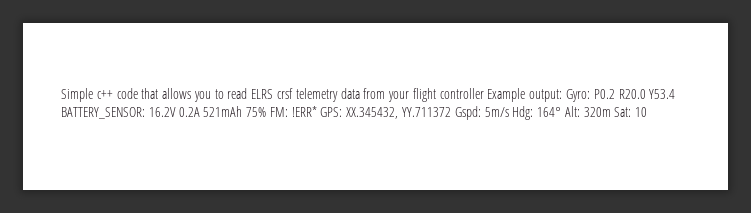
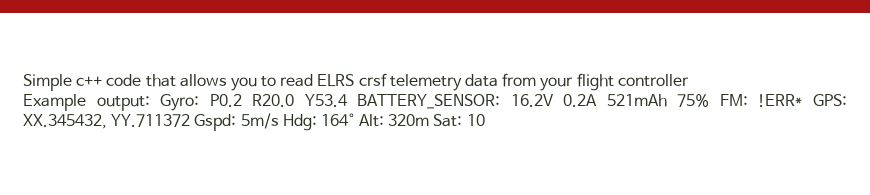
(484, 93) none -> (689, 80) //

